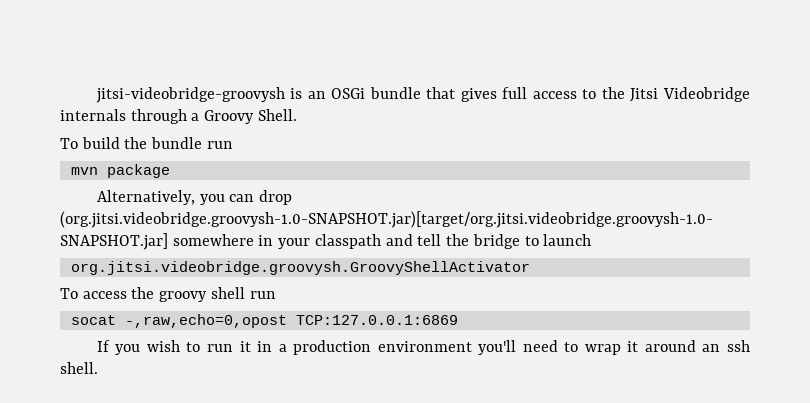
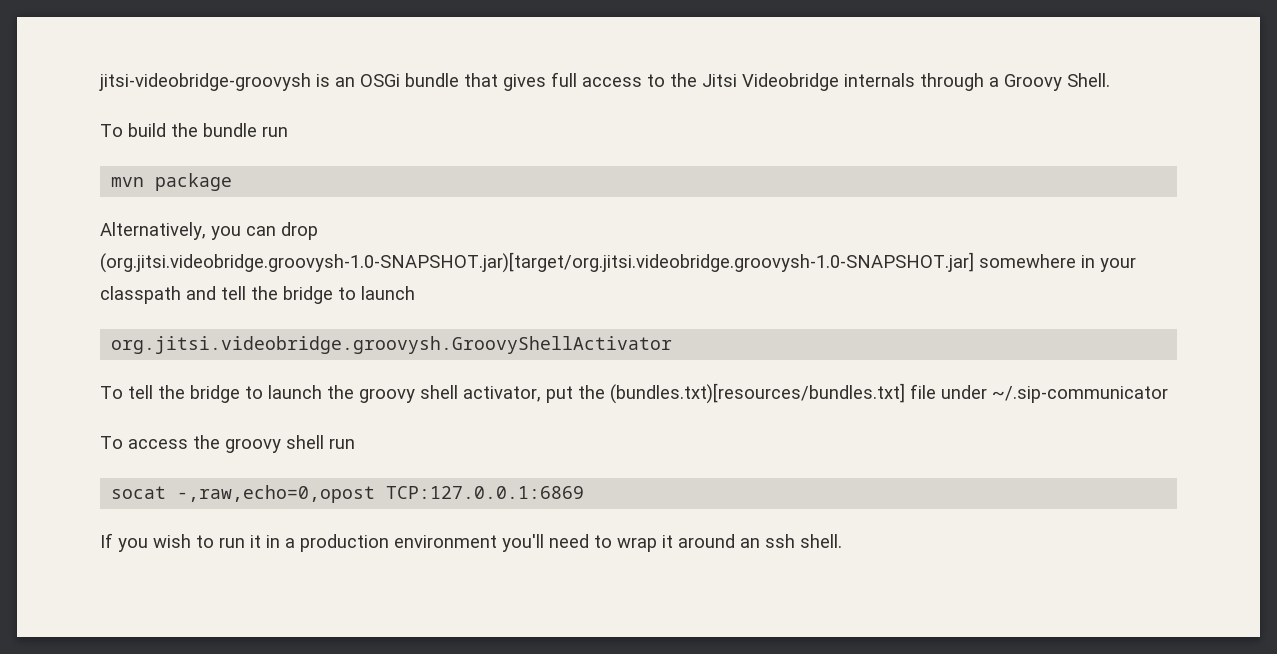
(530, 268) none -> [100,383,1168,404] // To tell the bridge to launch the groovy shell activator, put the (bundles.txt)[resources/bundles.txt] file under ~/.sip-communicator

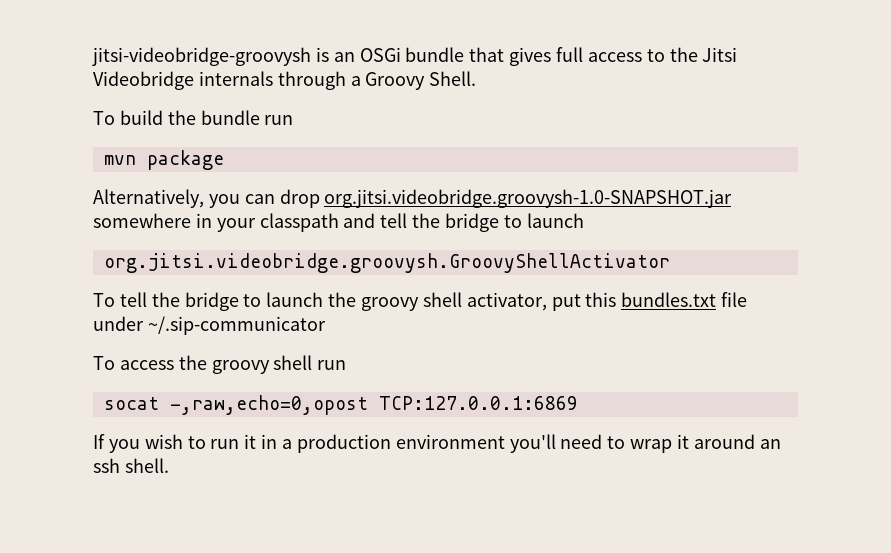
[100,252,974,273] (org.jitsi.videobridge.groovysh-1.0-SNAPSHOT.jar)[target/org.jitsi.videobridge.groovysh-1.0-SNAPSHOT.jar] -> [324,189,733,208] org.jitsi.videobridge.groovysh-1.0-SNAPSHOT.jar
[578,383,905,404] the (bundles.txt)[resources/bundles.txt] -> [585,292,717,307] this bundles.txt

